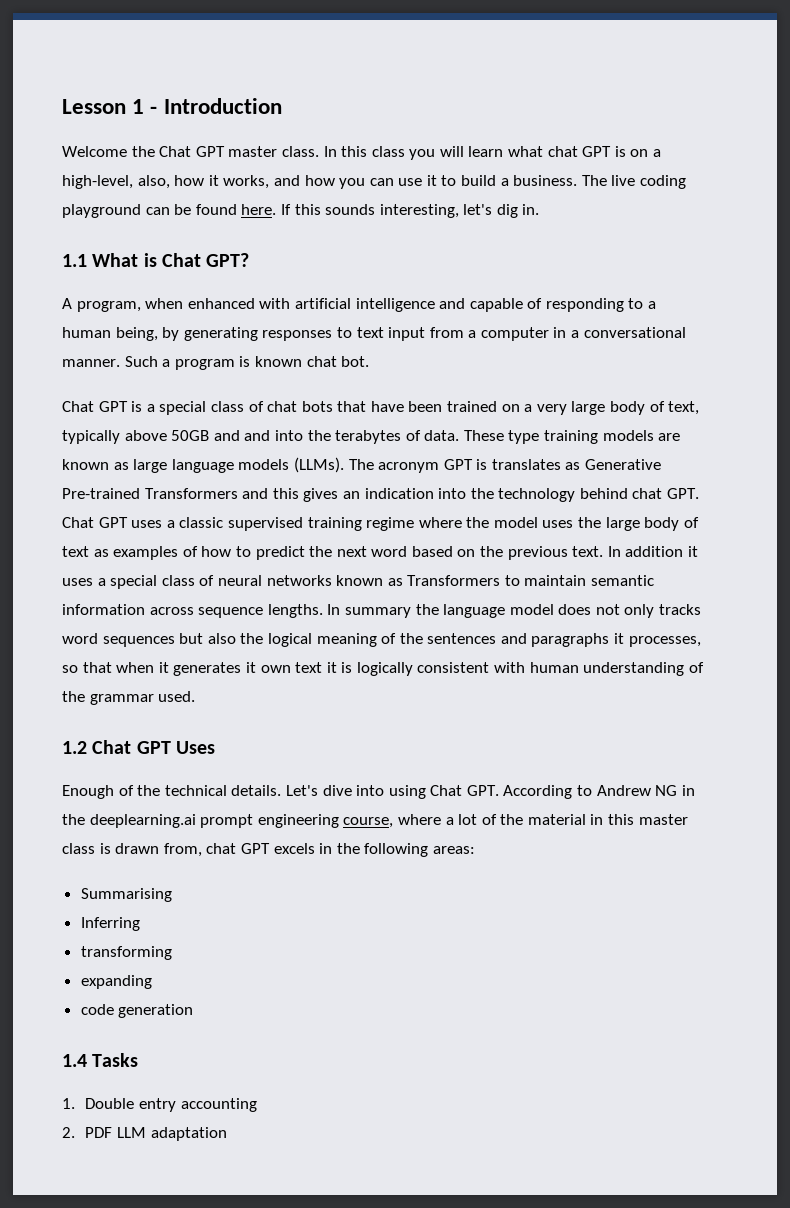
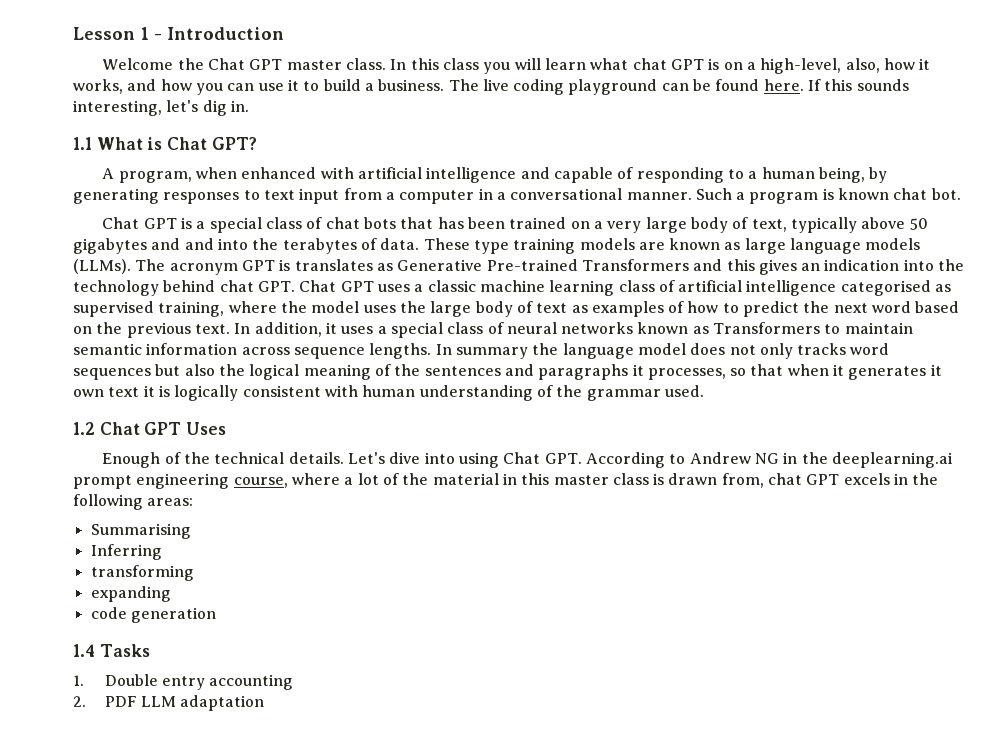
[370,401,404,412] have -> [437,217,464,229] has
[171,430,210,441] 50GB -> [909,218,928,230] [73,238,147,254] 50 gigabytes
[227,517,415,531] supervised training regime -> [479,280,952,296] [73,301,225,317] machine learning class of artificial intelligence categorised as supervised training,
[625,546,684,557] addition -> [254,322,322,337] addition,

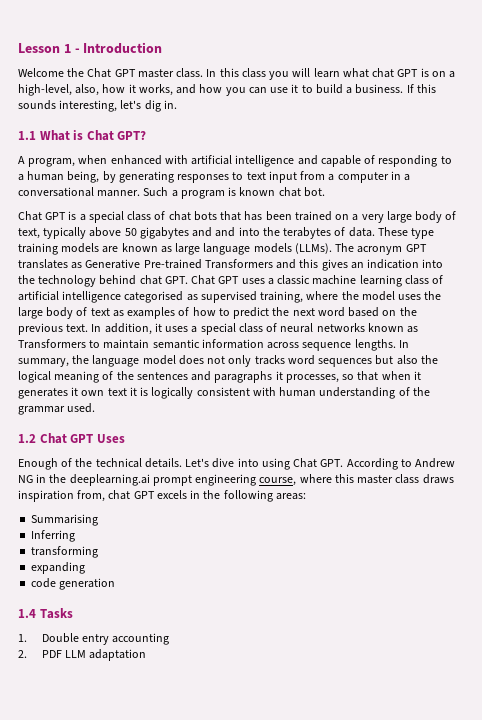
[448,79,804,95] The live coding playground can be found here. -> (404, 89) none
[279,259,291,271] is -> (427, 248) none
[455,347,528,359] summary -> [18,358,69,367] summary,
[344,473,517,485] a lot of the material in -> (332, 478) none
[653,473,718,485] is drawn -> [422,474,454,484] [18,490,74,502] draws inspiration

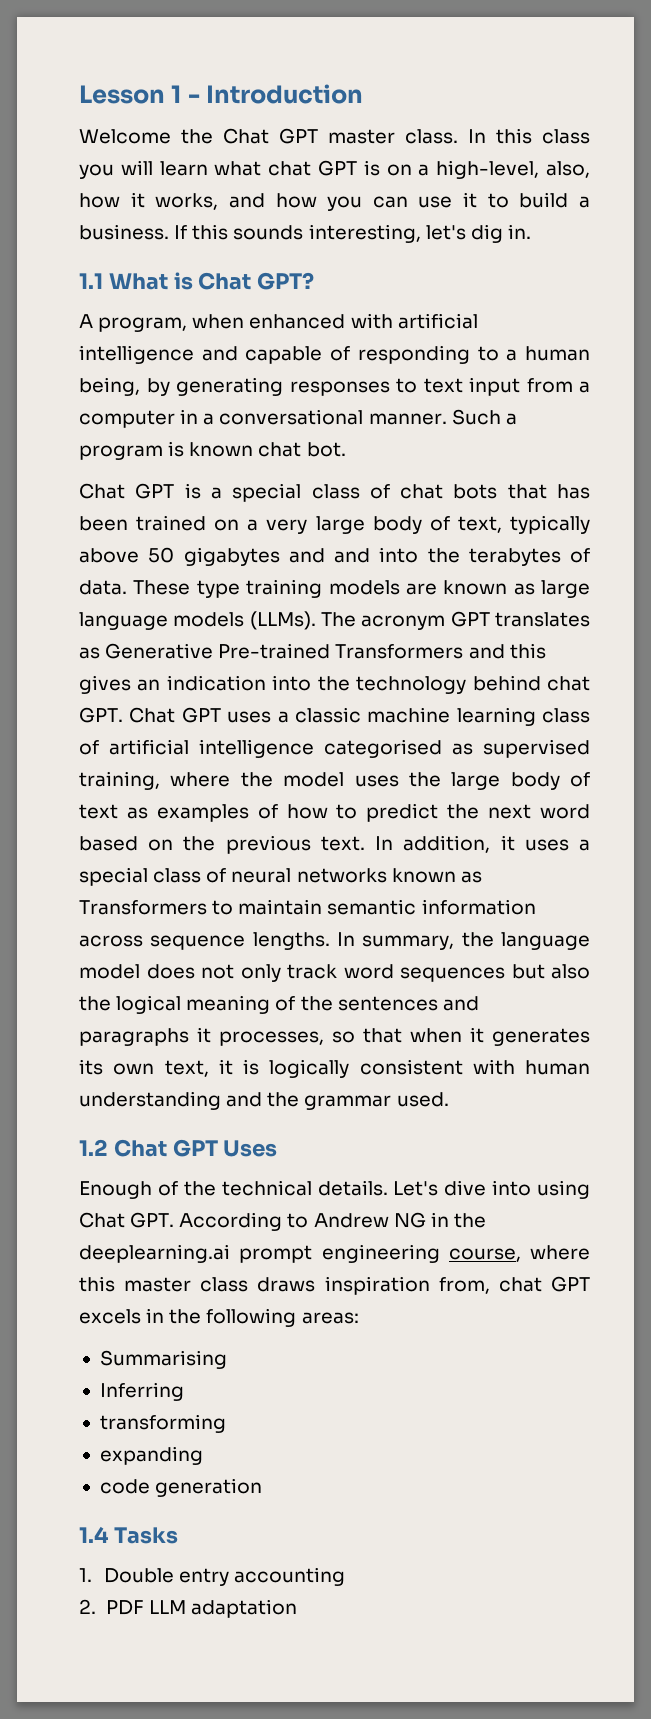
[254,355,285,365] tracks -> [287,964,337,979] track
[71,387,127,396] it own text -> [79,1059,209,1077] its own text,
[398,387,410,396] of -> [226,1092,263,1107] and

